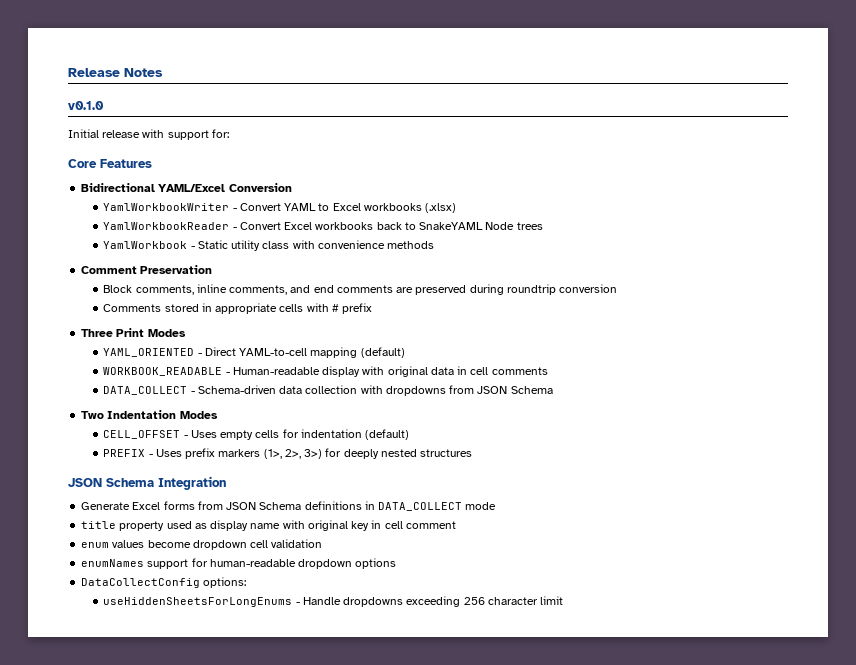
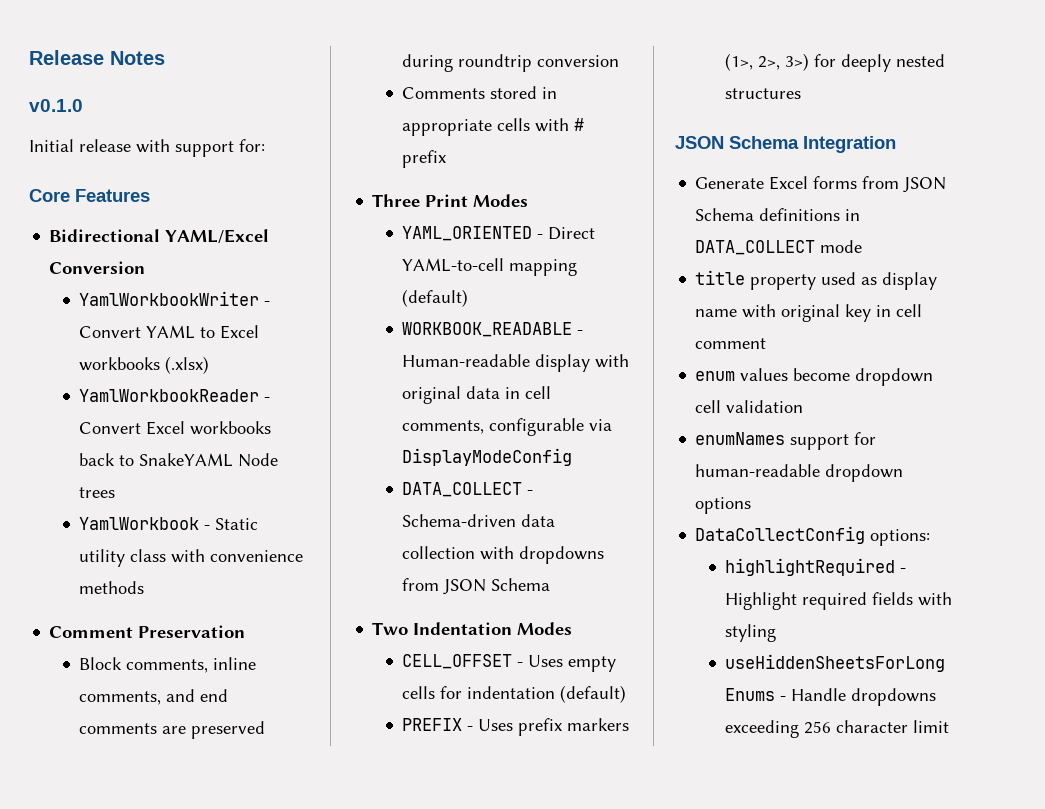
[491,367,548,375] comments -> [402,418,613,436] [402,448,573,466] comments, configurable via DisplayModeConfig
(247, 582) none -> [725,558,907,576] [725,592,953,610] [725,624,777,642] // highlightRequired - Highlight required fields with styling

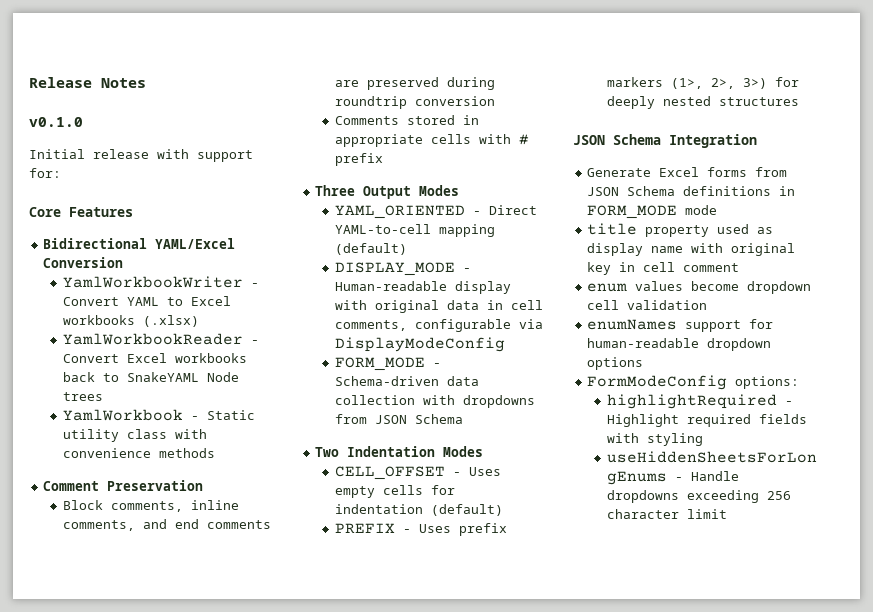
[425,194,469,207] Print -> [363,186,412,199] Output
[402,322,573,337] WORKBOOK_READABLE -> [334,262,455,276] DISPLAY_MODE
[402,482,523,497] DATA_COLLECT -> [334,357,425,371] FORM_MODE
[695,240,816,255] DATA_COLLECT -> [587,205,678,219] FORM_MODE
[695,526,866,544] DataCollectConfig -> [587,375,728,390] FormModeConfig

